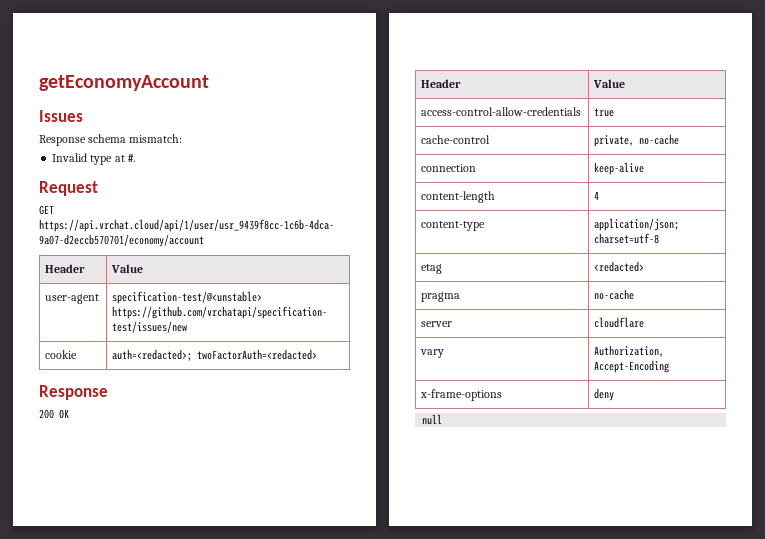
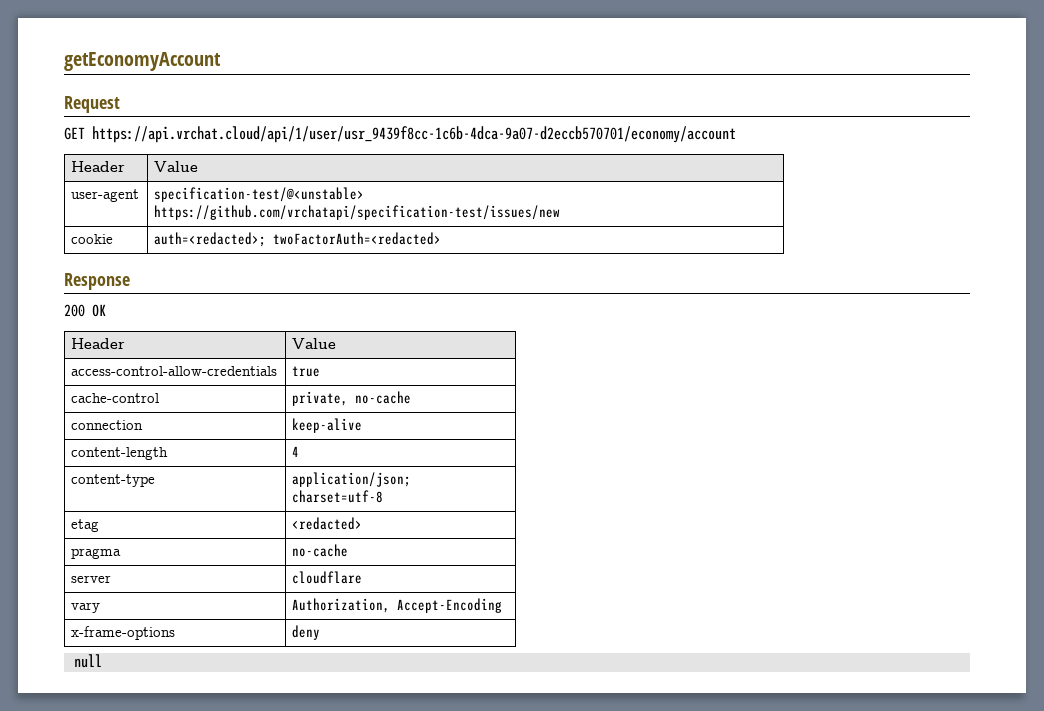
[39,110,83,122] [39,134,183,146] [52,153,135,165] // Issues // Response schema mismatch: // Invalid type at #. -> (221, 61) none

